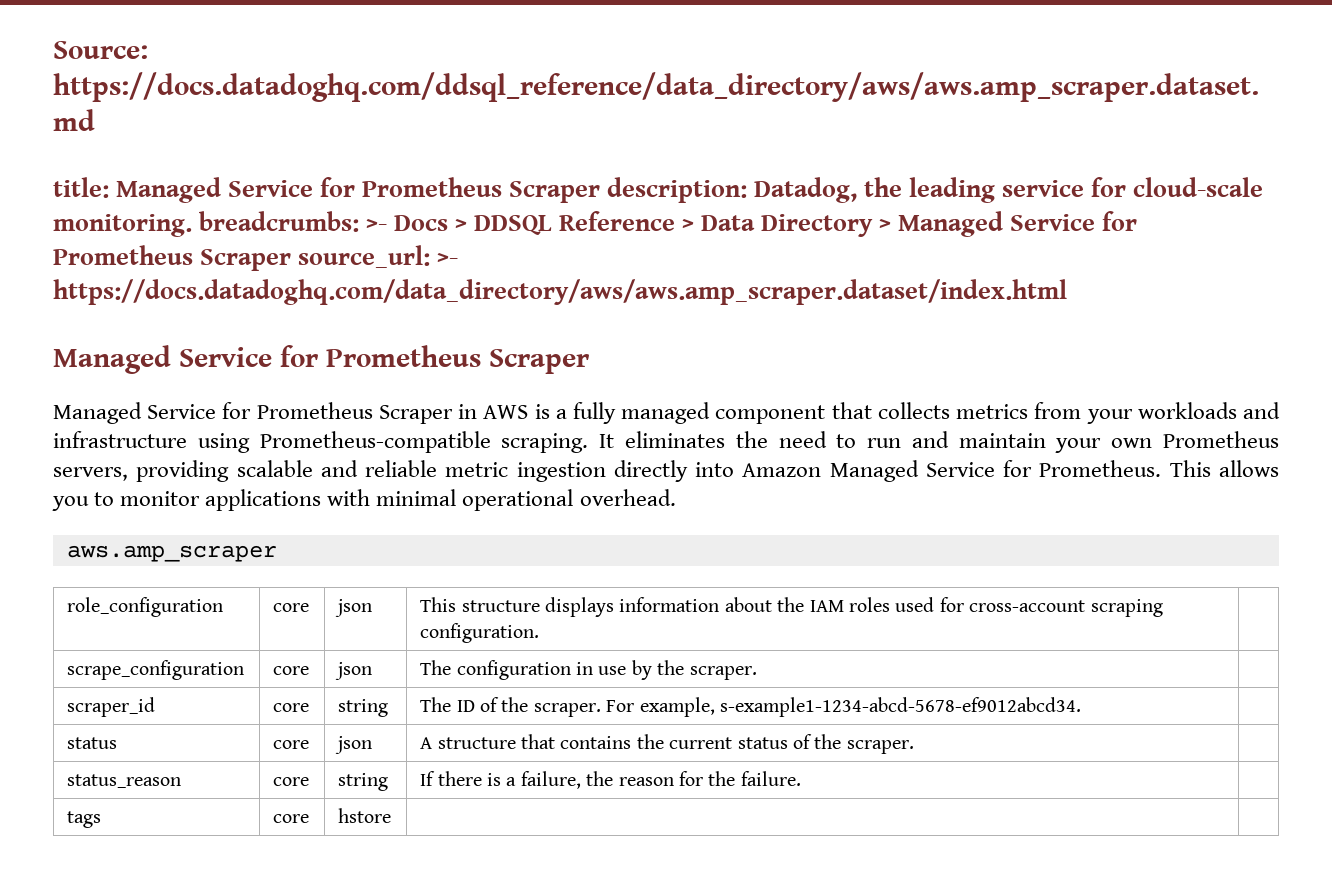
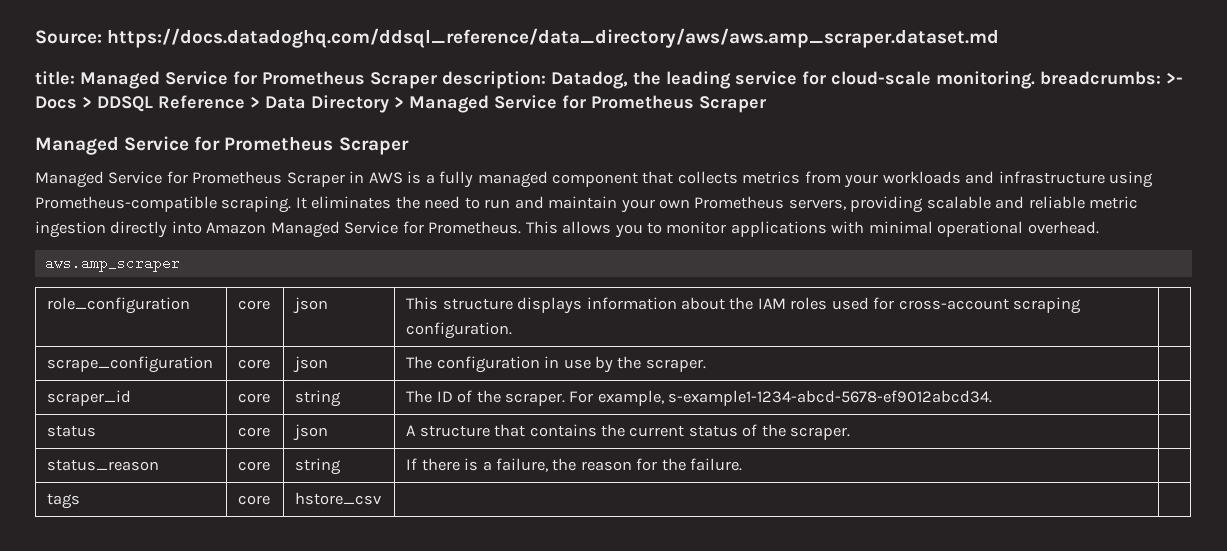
[298,245,459,268] [53,279,1067,305] source_url: >- https://docs.datadoghq.com/data_directory/aws/aws.amp_scraper.dataset/index.html -> (766, 104) none
[338,808,392,823] hstore -> [295,492,382,505] hstore_csv

